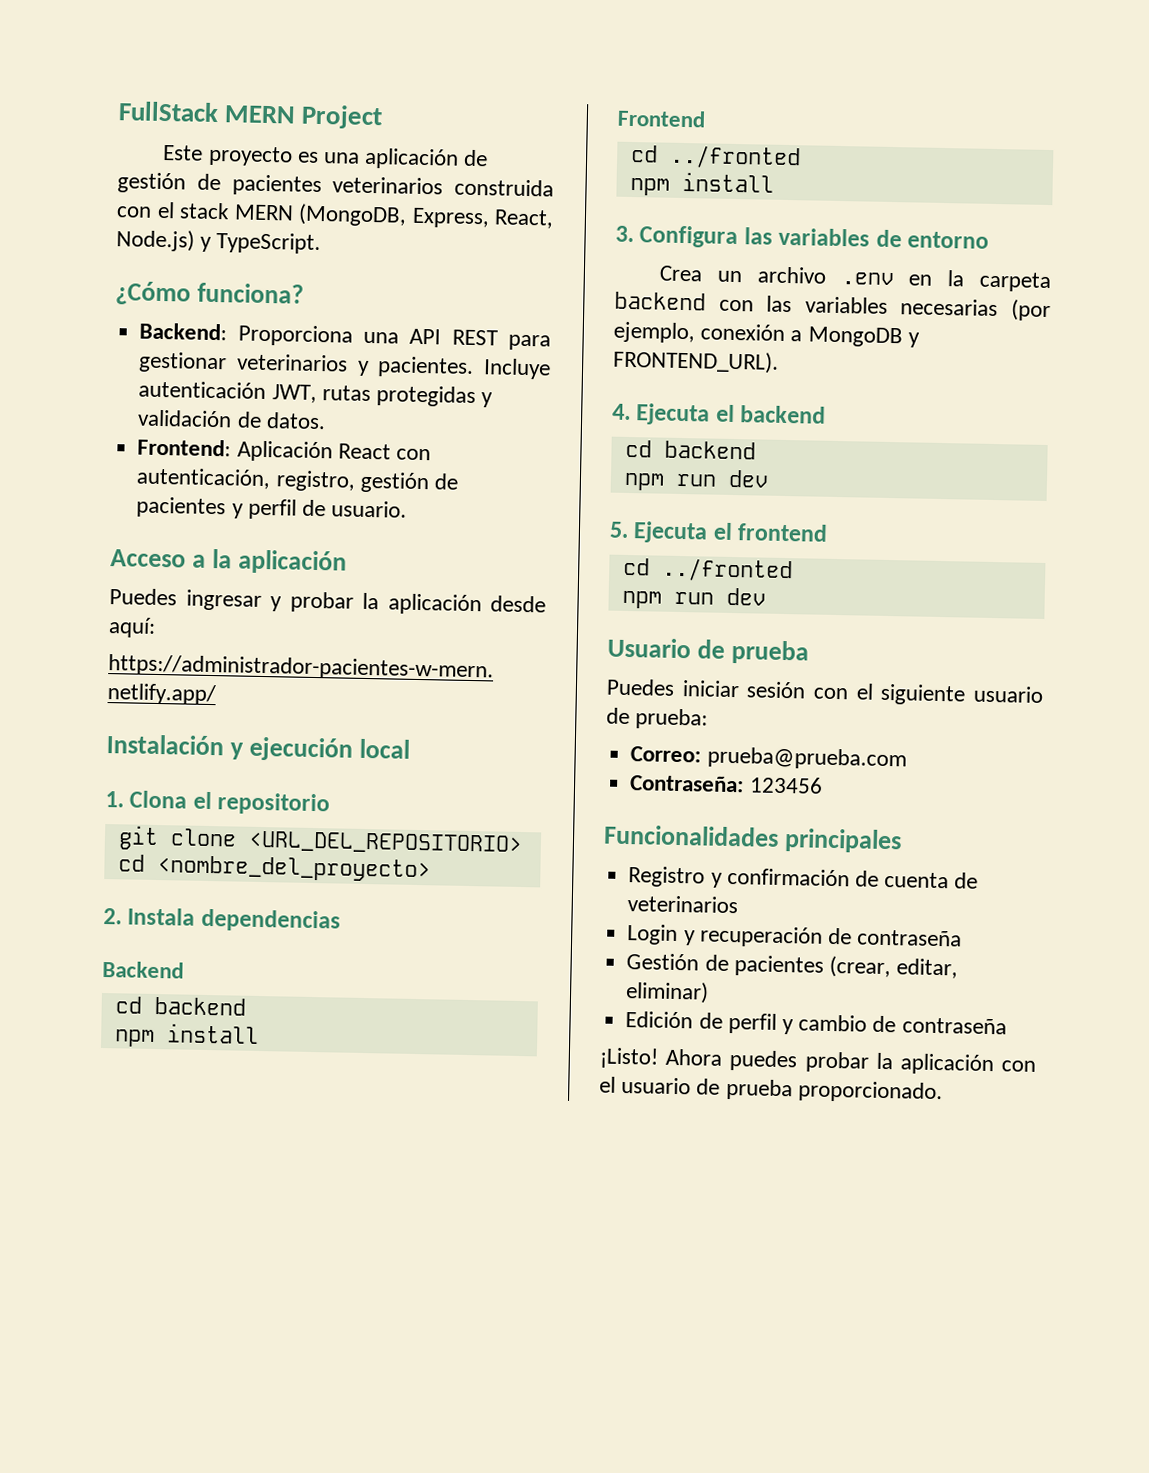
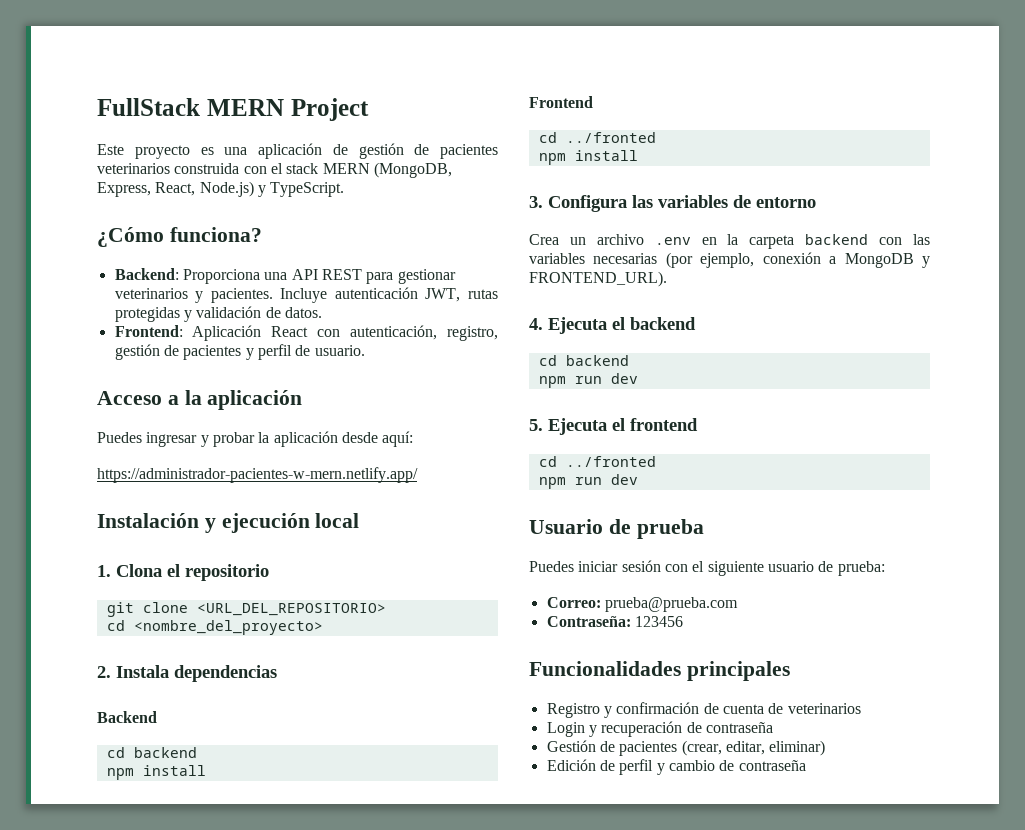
[599,1047,1036,1076] [599,1076,943,1104] // ¡Listo! Ahora puedes probar la aplicación con el usuario de prueba proporcionado. -> (806, 765) none

